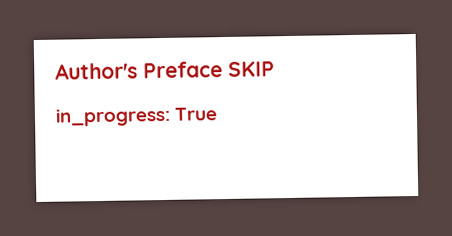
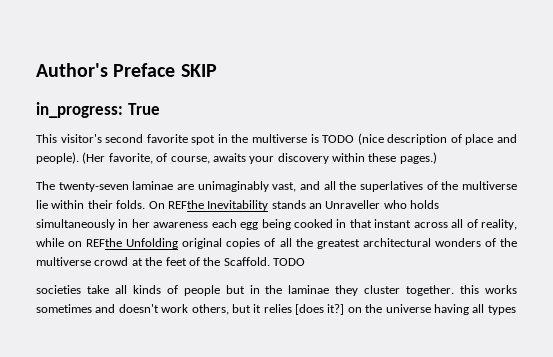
(219, 114) none -> [36,133,517,145] [36,152,437,164] [36,181,518,192] [36,200,440,211] [36,219,517,230] [36,238,517,249] [36,257,305,266] [36,285,517,296] [36,304,516,315] // This visitor's second favorite spot in the multiverse is TODO (nice description of place and people). (Her favorite, of course, awaits your discovery within these pages.) // The twenty-seven laminae are unimaginably vast, and all the superlatives of the multiverse lie within their folds. On REFthe Inevitability stands an Unraveller who holds simultaneously in her awareness each egg being cooked in that instant across all of reality, while on REFthe Unfolding original copies of all the greatest architectural wonders of the multiverse crowd at the feet of the Scaffold. TODO // societies take all kinds of people but in the laminae they cluster together. this works sometimes and doesn't work others, but it relies [does it?] on the universe having all types

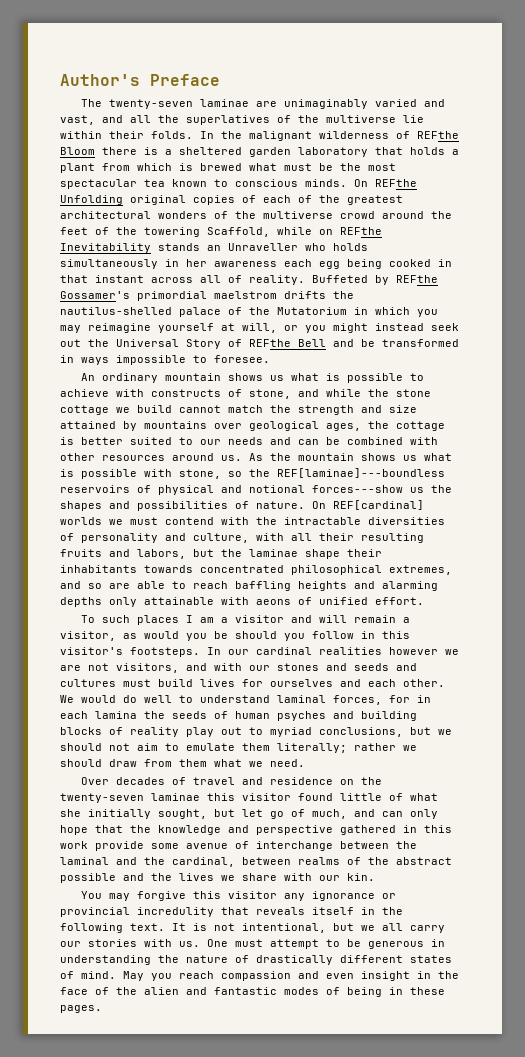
[180,64,217,77] [36,102,160,118] [36,133,517,145] [36,152,437,164] SKIP // in_progress: True // This visitor's second favorite spot in the multiverse is TODO (nice description of place and people). (Her favorite, of course, awaits your discovery within these pages.) -> (220, 80) none
(269, 186) none -> [375,99,446,107] varied and
[148,201,165,209] On -> [200,131,459,141] [60,147,459,157] [60,163,396,173] [60,179,417,189] [60,195,403,205] [60,211,452,219] [60,227,333,237] In the malignant wilderness of REFthe Bloom there is a sheltered garden laboratory that holds a plant from which is brewed what must be the most spectacular tea known to conscious minds. On REFthe Unfolding original copies of each of the greatest architectural wonders of the multiverse crowd around the feet of the towering Scaffold, while on
[481,219,517,230] [36,238,517,249] [36,257,305,266] [36,285,517,296] [36,304,516,315] reality, while on REFthe Unfolding original copies of all the greatest architectural wonders of the multiverse crowd at the feet of the Scaffold. TODO // societies take all kinds of people but in the laminae they cluster together. this works sometimes and doesn't work others, but it relies [does it?] on the universe having all types -> [249,275,438,285] [60,291,354,301] [60,307,438,317] [60,323,459,333] [60,339,459,349] [60,355,270,365] [81,373,425,383] [60,389,431,399] [60,405,417,415] [60,421,445,431] [60,437,438,445] [60,453,452,461] [60,468,445,479] [60,485,452,495] [60,500,424,511] [60,517,445,525] [60,533,424,543] [60,549,382,559] [60,565,452,575] [60,581,438,591] [60,597,424,607] [81,615,411,625] [60,631,410,641] [60,647,459,657] [60,663,417,673] [60,679,445,687] [60,695,431,705] [60,711,417,721] [60,727,452,737] [60,743,417,753] [60,759,305,767] [81,777,383,785] [60,793,438,803] [60,809,438,819] [60,825,452,835] [60,841,417,851] [60,857,452,867] [60,873,375,883] [81,891,397,901] [60,907,403,917] [60,923,445,933] [60,939,445,949] [60,955,452,965] [60,971,459,981] [60,987,445,997] [60,1005,102,1013] reality. Buffeted by REFthe Gossamer's primordial maelstrom drifts the nautilus-shelled palace of the Mutatorium in which you may reimagine yourself at will, or you might instead seek out the Universal Story of REFthe Bell and be transformed in ways impossible to foresee. // An ordinary mountain shows us what is possible to achieve with constructs of stone, and while the stone cottage we build cannot match the strength and size attained by mountains over geological ages, the cottage is better suited to our needs and can be combined with other resources around us. As the mountain shows us what is possible with stone, so the REF[laminae]---boundless reservoirs of physical and notional forces---show us the shapes and possibilities of nature. On REF[cardinal] worlds we must contend with the intractable diversities of personality and culture, with all their resulting fruits and labors, but the laminae shape their inhabitants towards concentrated philosophical extremes, and so are able to reach baffling heights and alarming depths only attainable with aeons of unified effort. // To such places I am a visitor and will remain a visitor, as would you be should you follow in this visitor's footsteps. In our cardinal realities however we are not visitors, and with our stones and seeds and cultures must build lives for ourselves and each other. We would do well to understand laminal forces, for in each lamina the seeds of human psyches and building blocks of reality play out to myriad conclusions, but we should not aim to emulate them literally; rather we should draw from them what we need. // Over decades of travel and residence on the twenty-seven laminae this visitor found little of what she initially sought, but let go of much, and can only hope that the knowledge and perspective gathered in this work provide some avenue of interchange between the laminal and the cardinal, between realms of the abstract possible and the lives we share with our kin. // You may forgive this visitor any ignorance or provincial incredulity that reveals itself in the following text. It is not intentional, but we all carry our stories with us. One must attempt to be generous in understanding the nature of drastically different states of mind. May you reach compassion and even insight in the face of the alien and fantastic modes of being in these pages.

